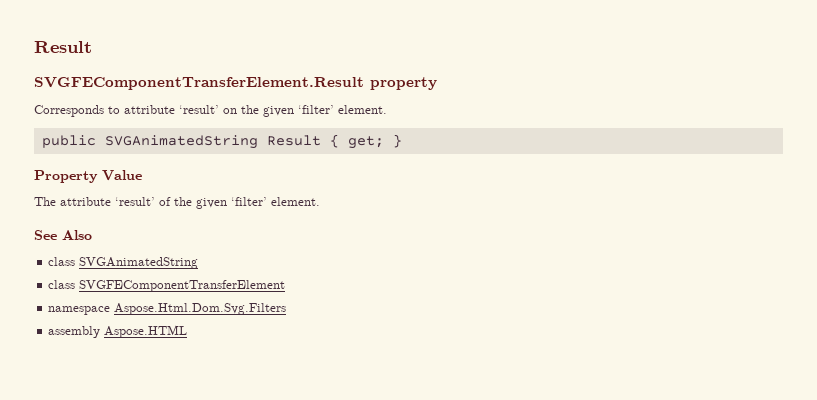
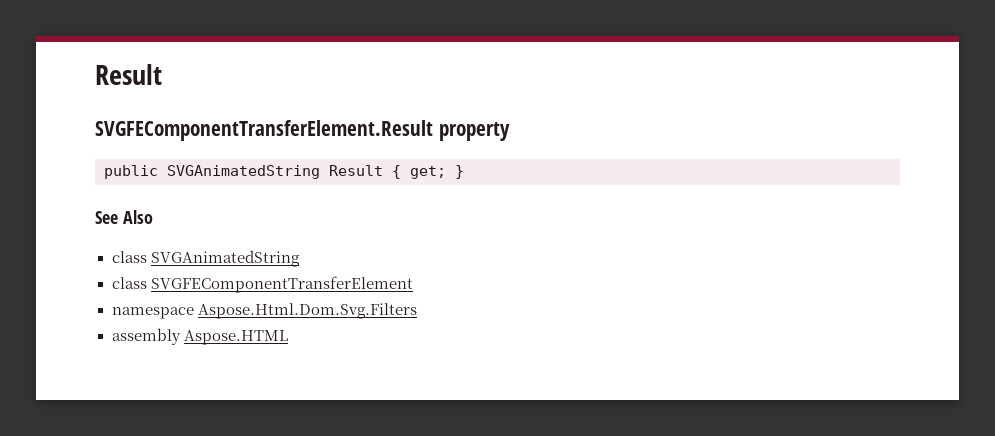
[34,105,387,117] // Corresponds to attribute ‘result’ on the given ‘filter’ element. -> (510, 131) none
[34,170,142,183] [34,197,320,209] // Property Value // The attribute ‘result’ of the given ‘filter’ element. -> (464, 172) none

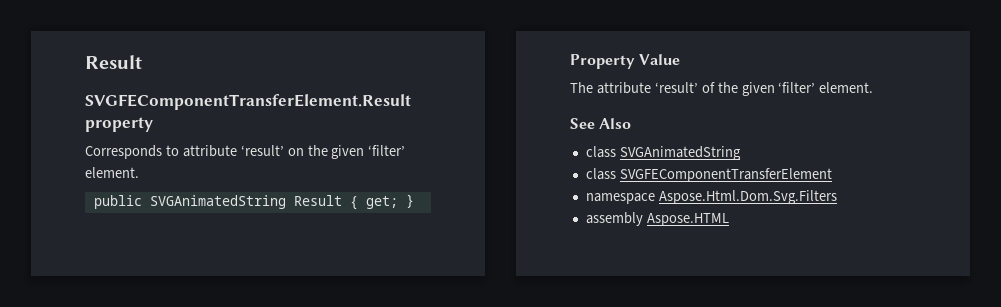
(510, 131) none -> [85,145,406,159] [85,167,139,178] // Corresponds to attribute ‘result’ on the given ‘filter’ element.
(464, 172) none -> [570,54,681,69] [570,82,874,96] // Property Value // The attribute ‘result’ of the given ‘filter’ element.

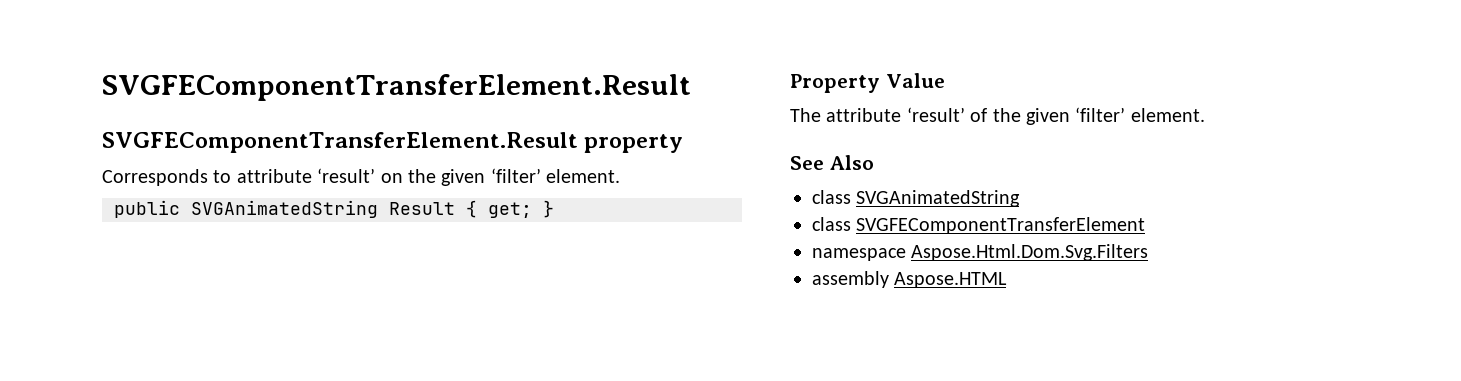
[85,55,142,69] Result -> [102,74,691,101] SVGFEComponentTransferElement.Result

